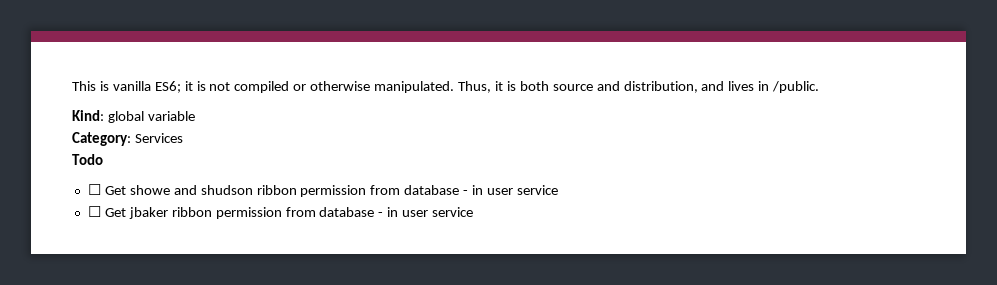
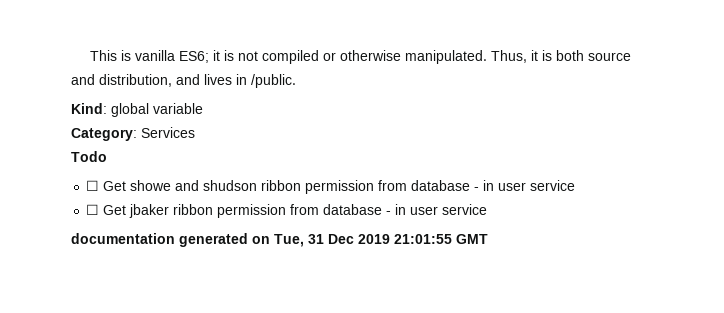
(474, 212) none -> [71,233,488,247] // documentation generated on Tue, 31 Dec 2019 21:01:55 GMT

